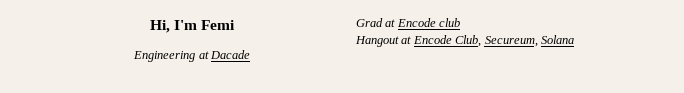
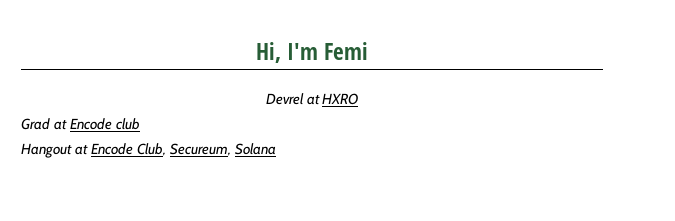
[133,50,250,62] Engineering at Dacade -> [265,93,359,105] Devrel at HXRO

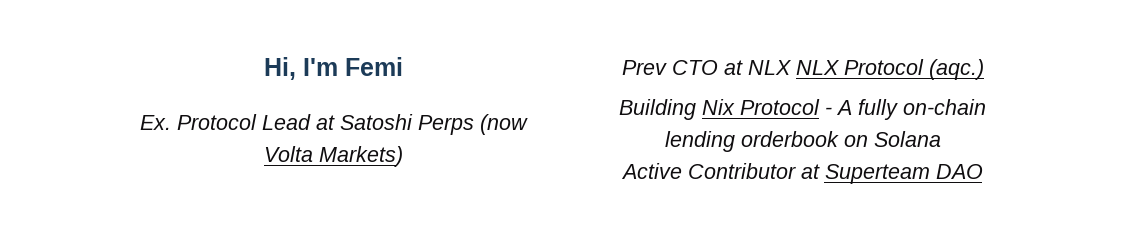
[265,93,359,105] [21,118,140,130] [21,143,276,158] Devrel at HXRO // Grad at Encode club // Hangout at Encode Club, Secureum, Solana -> [140,114,528,135] [264,146,403,167] [621,59,984,80] [619,99,986,120] [664,131,941,152] [620,163,983,184] Ex. Protocol Lead at Satoshi Perps (now Volta Markets) // Prev CTO at NLX NLX Protocol (aqc.) // Building Nix Protocol - A fully on-chain lending orderbook on Solana // Active Contributor at Superteam DAO

